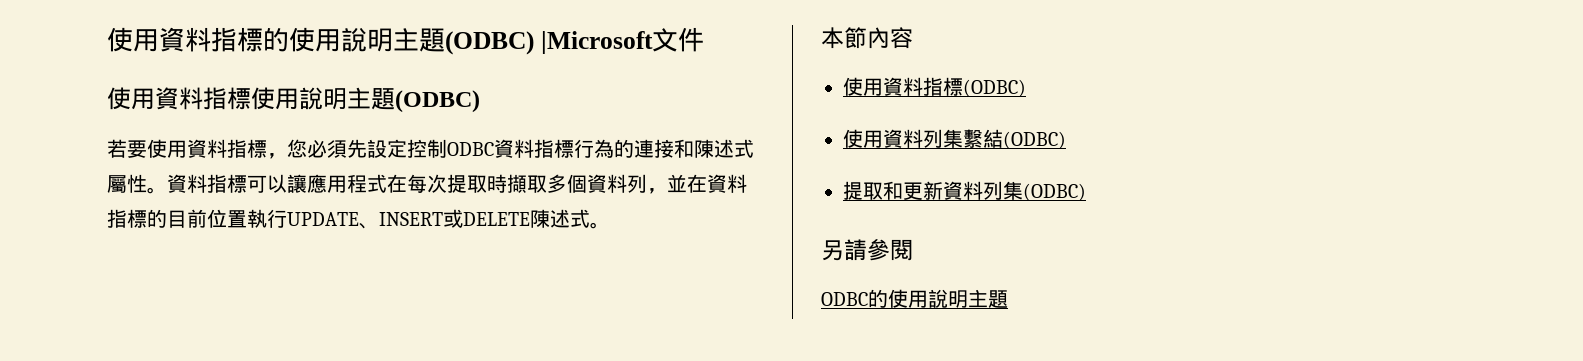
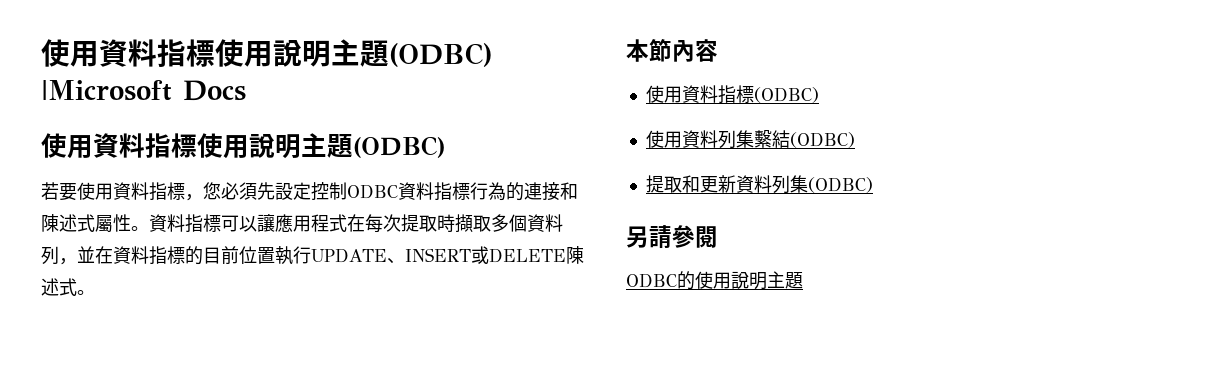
[107,27,289,52] 使用資料指標的 -> [41,39,215,67] 使用資料指標
[651,27,704,52] 文件 -> [183,80,246,101] Docs

